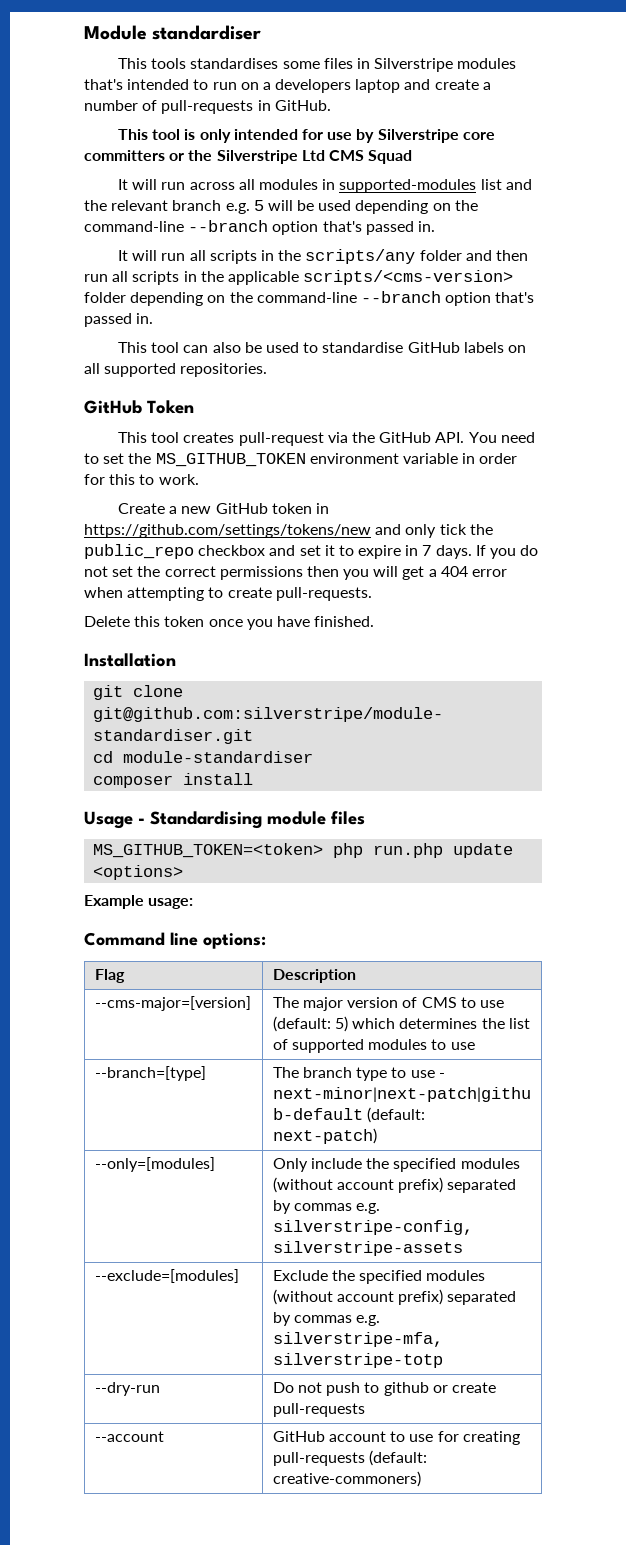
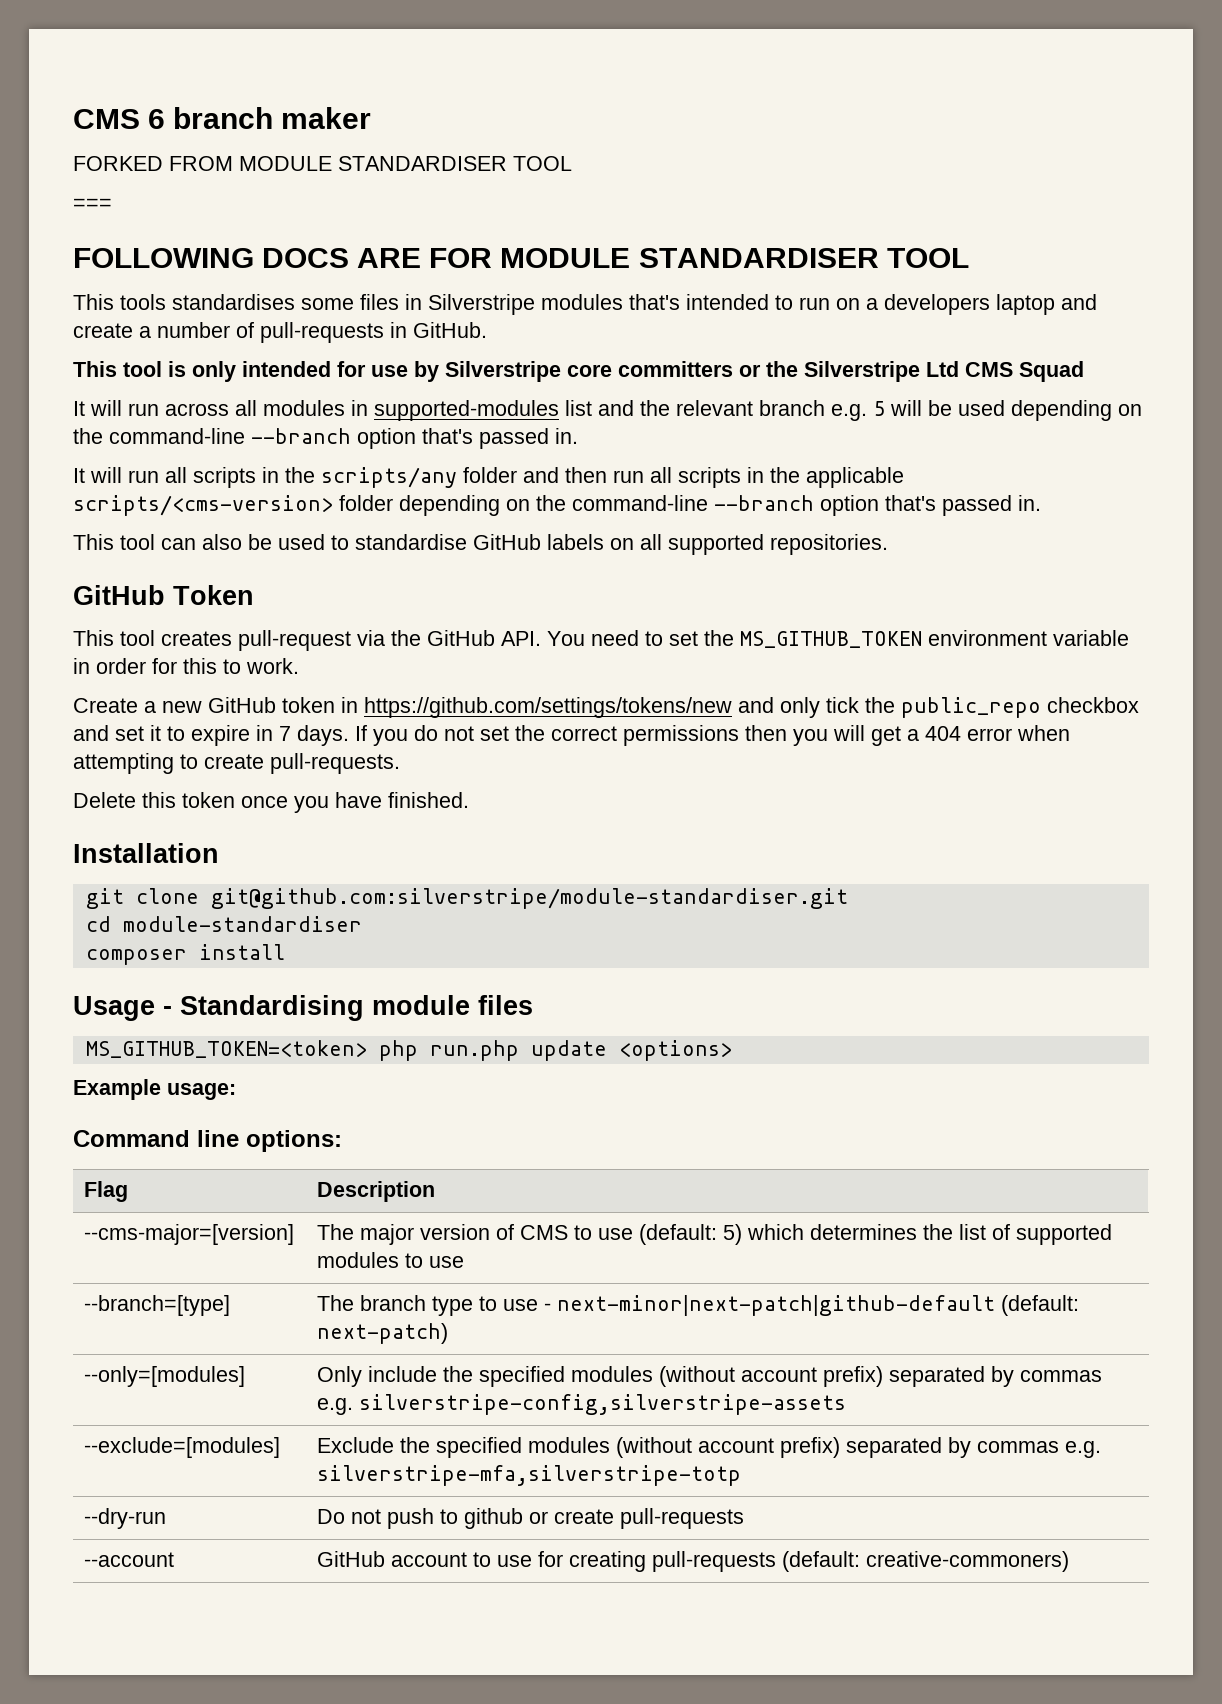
[84,25,262,40] Module standardiser -> [73,107,372,129] [73,156,572,171] [73,198,112,210] [73,248,969,268] CMS 6 branch maker // FORKED FROM MODULE STANDARDISER TOOL // === // FOLLOWING DOCS ARE FOR MODULE STANDARDISER TOOL

